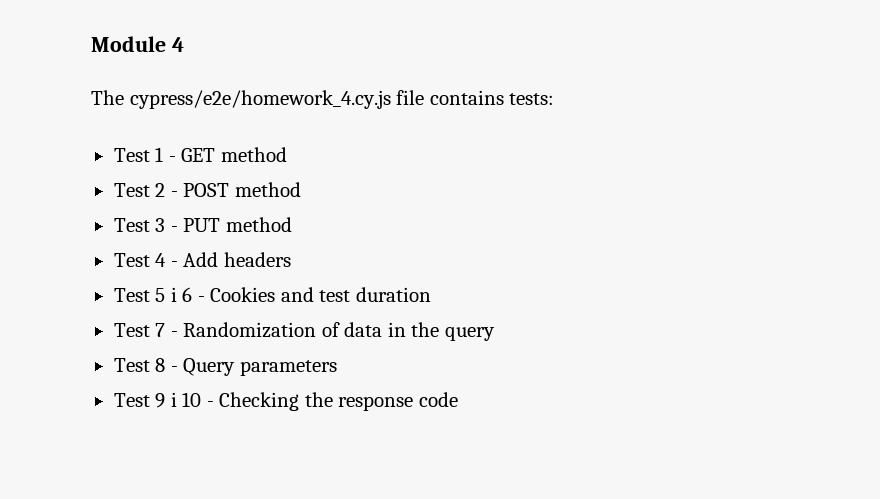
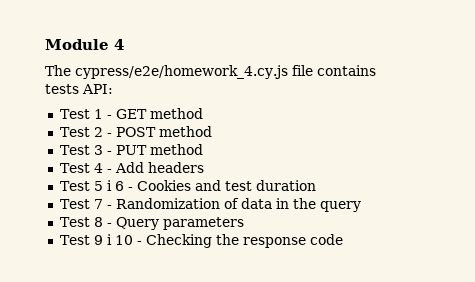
[509,93,555,105] tests: -> [45,84,113,94] tests API:

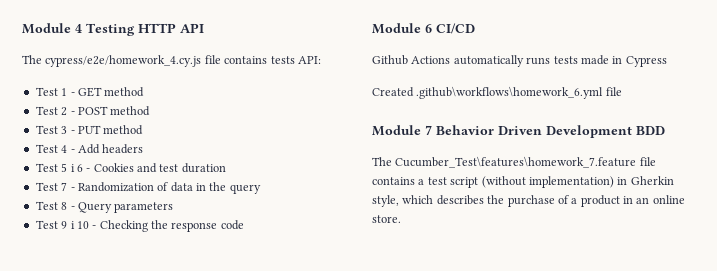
(124, 44) none -> [86,23,204,36] Testing HTTP API
(343, 239) none -> [372,23,475,34] [372,55,667,67] [372,86,622,99] [372,125,665,138] [372,156,656,168] [372,176,674,188] [372,195,685,207] [372,215,401,223] // Module 6 CI/CD // Github Actions automatically runs tests made in Cypress // Created .github\workflows\homework_6.yml file // Module 7 Behavior Driven Development BDD // The Cucumber_Test\features\homework_7.feature file contains a test script (without implementation) in Gherkin style, which describes the purchase of a product in an online store.

